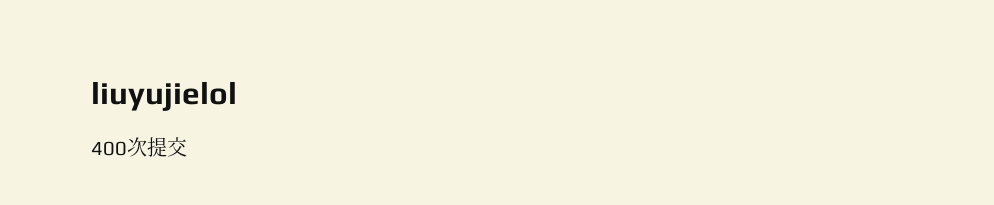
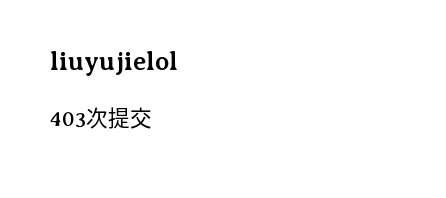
[91,141,127,156] 400 -> [50,112,86,128] 403

